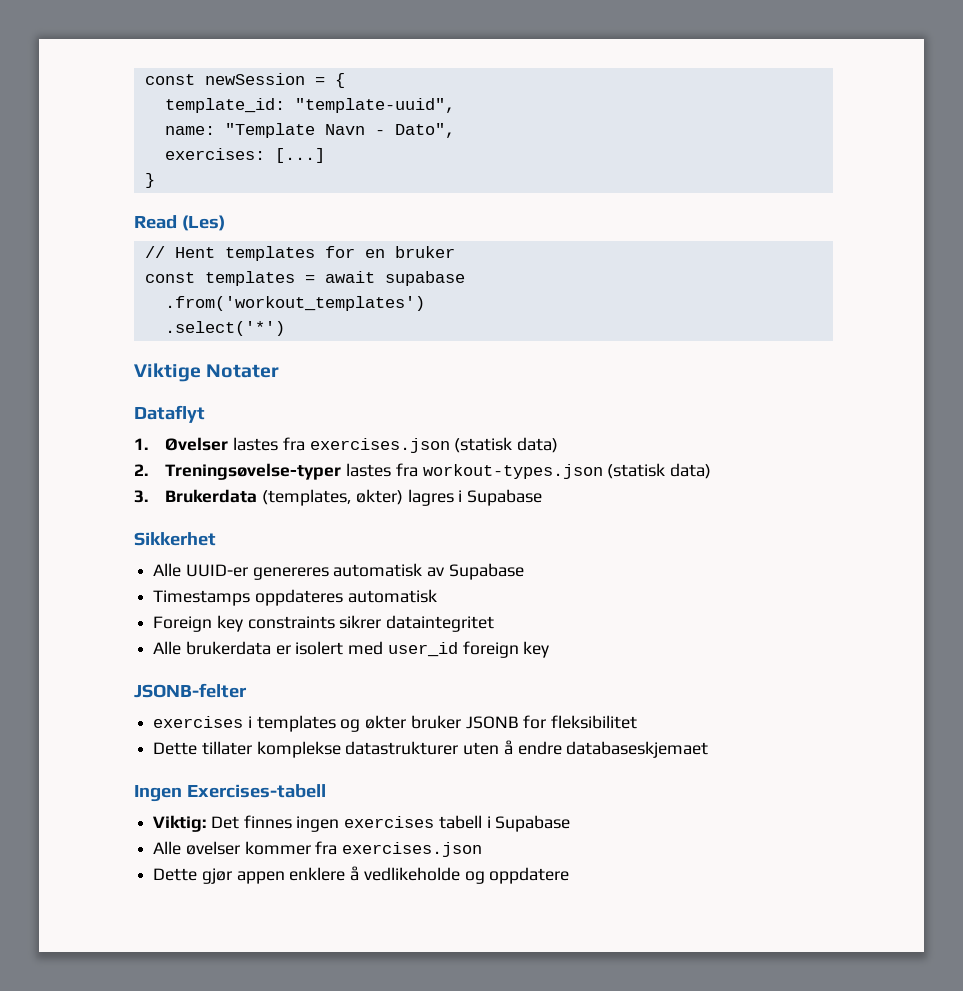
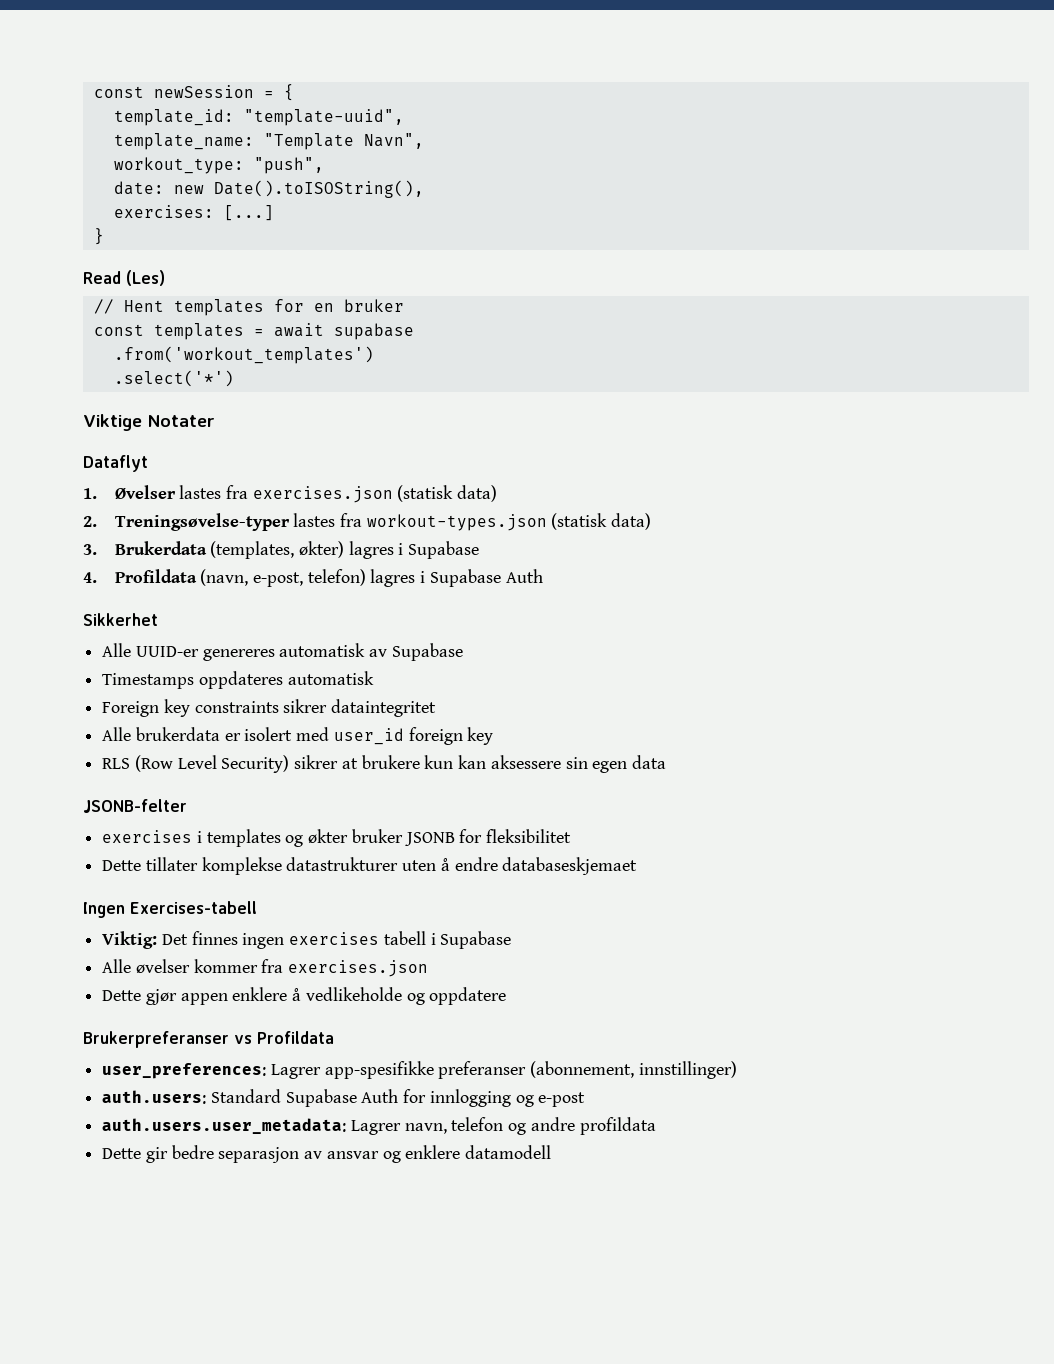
[164,123,455,138] name: "Template Navn - Dato", -> [113,133,424,150] [113,157,324,174] [113,180,424,198] template_name: "Template Navn", // workout_type: "push", // date: new Date().toISOString(),
(543, 497) none -> [83,569,543,587] // 4. Profildata (navn, e-post, telefon) lagres i Supabase Auth
(550, 649) none -> [102,755,666,773] // RLS (Row Level Security) sikrer at brukere kun kan aksessere sin egen data
(570, 875) none -> [83,1031,334,1048] [102,1061,737,1079] [102,1089,586,1107] [102,1117,656,1135] [102,1145,552,1163] // Brukerpreferanser vs Profildata // user_preferences: Lagrer app-spesifikke preferanser (abonnement, innstillinger) // auth.users: Standard Supabase Auth for innlogging og e-post // auth.users.user_metadata: Lagrer navn, telefon og andre profildata // Dette gir bedre separasjon av ansvar og enklere datamodell

